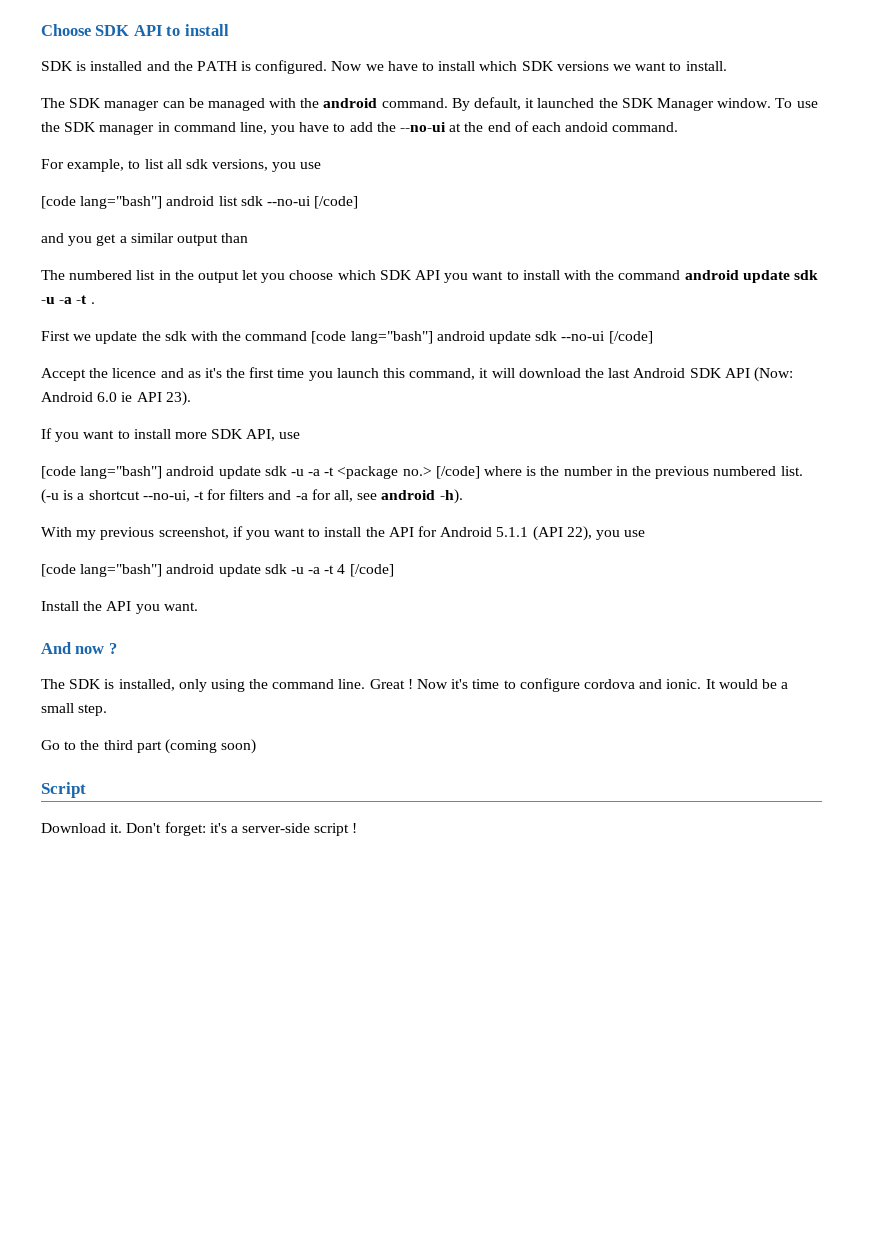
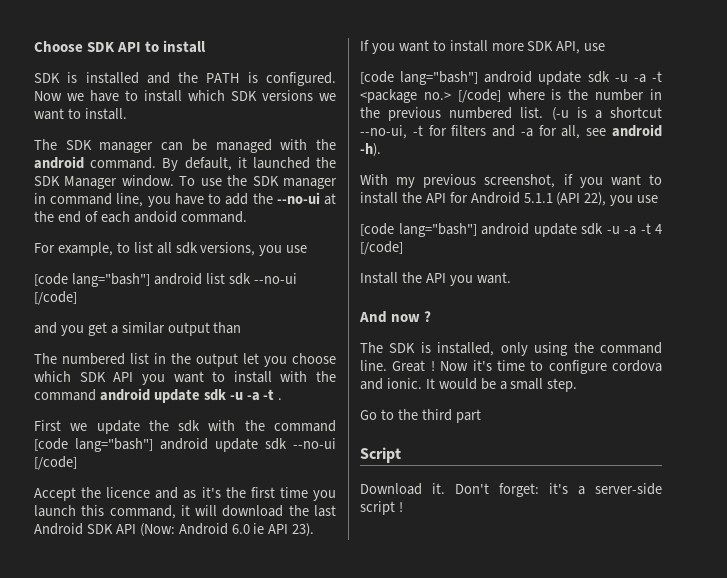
[164,739,257,754] (coming soon) -> (481, 416) none

